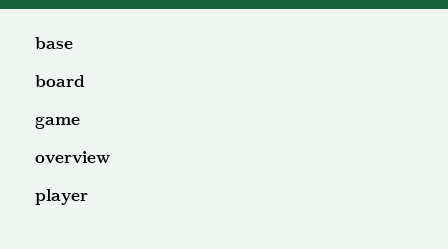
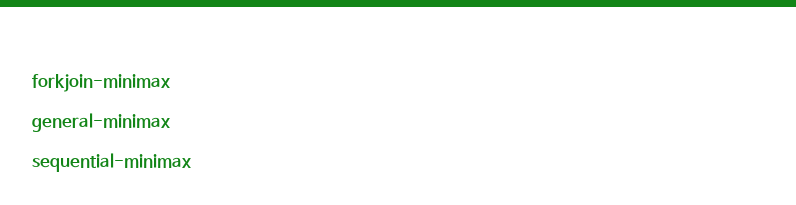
[35,37,73,49] [35,75,85,87] [35,116,80,129] [35,151,110,164] [35,189,88,205] base // board // game // overview // player -> [32,74,170,92] [32,113,170,132] [32,153,191,172] forkjoin-minimax // general-minimax // sequential-minimax

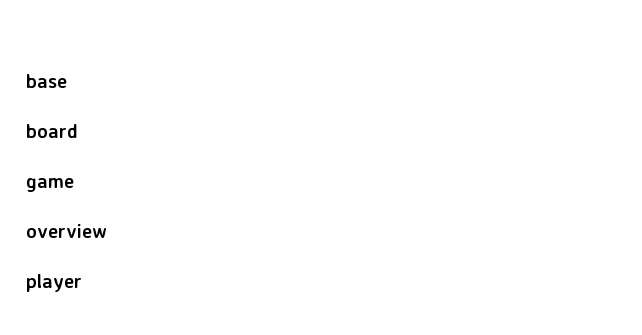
[32,74,170,92] [32,113,170,132] [32,153,191,172] forkjoin-minimax // general-minimax // sequential-minimax -> [26,74,67,88] [26,124,78,138] [26,178,74,192] [26,224,107,238] [26,274,82,292] base // board // game // overview // player

